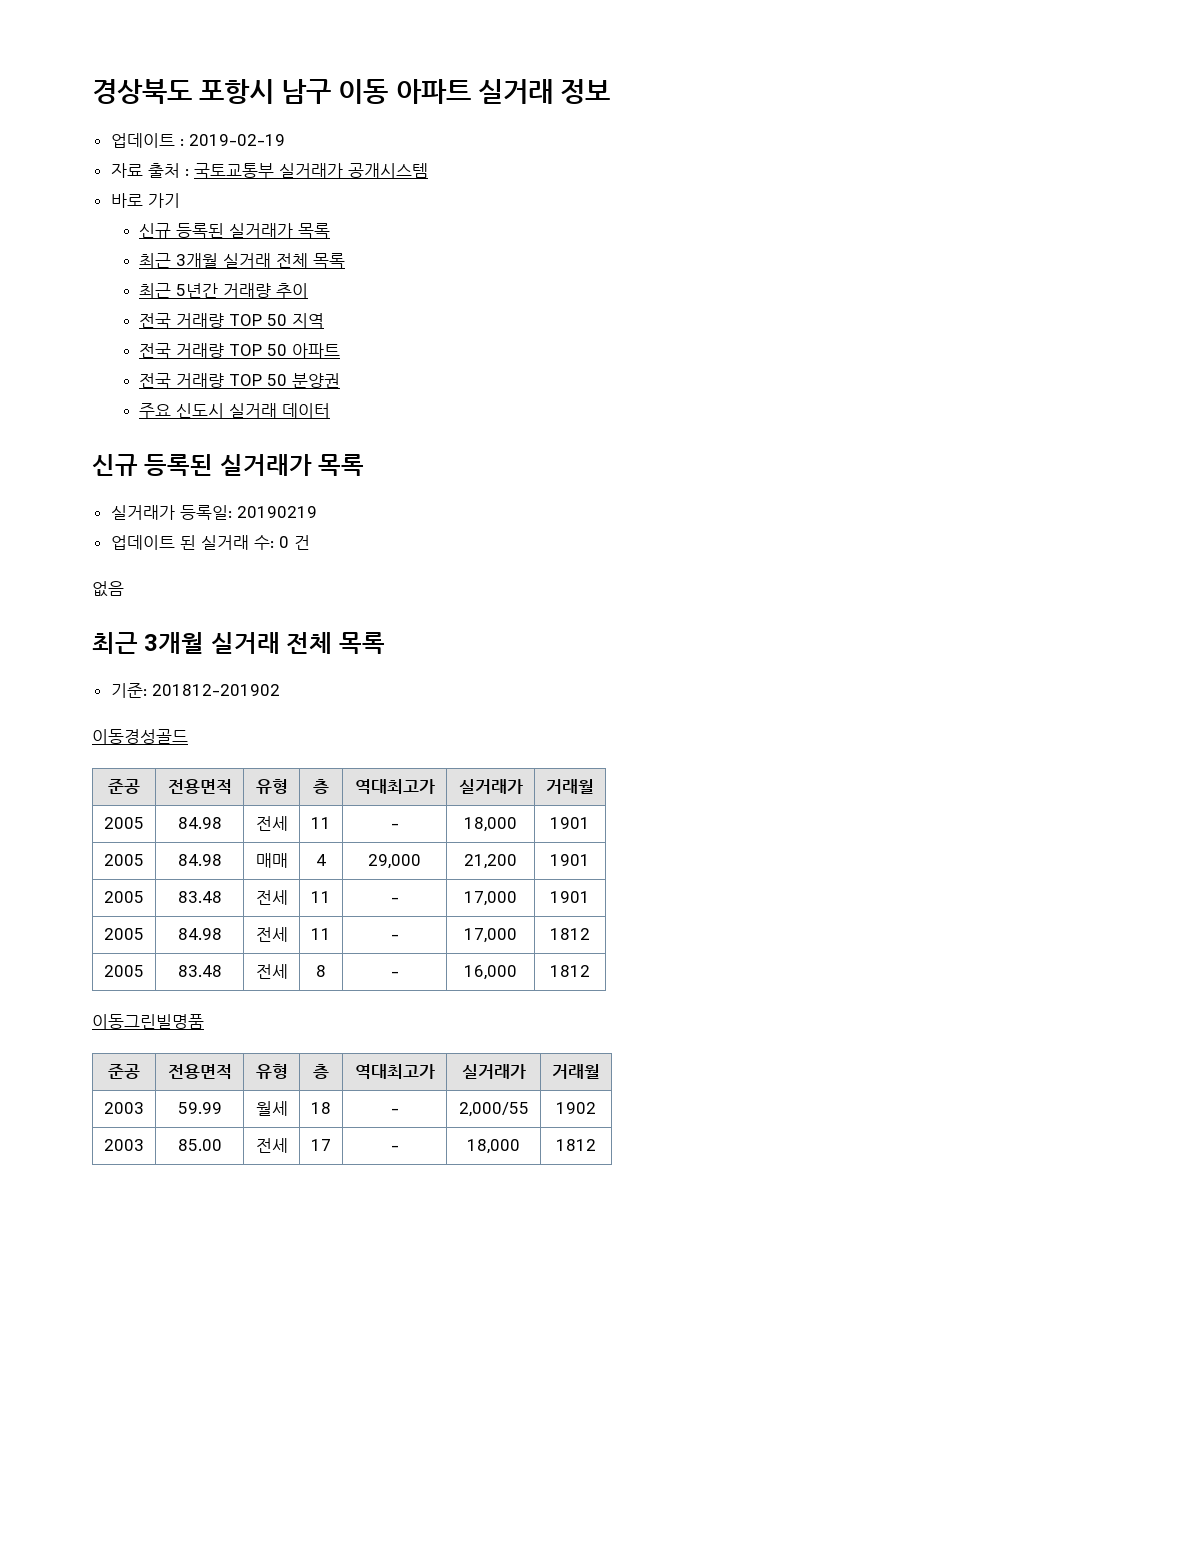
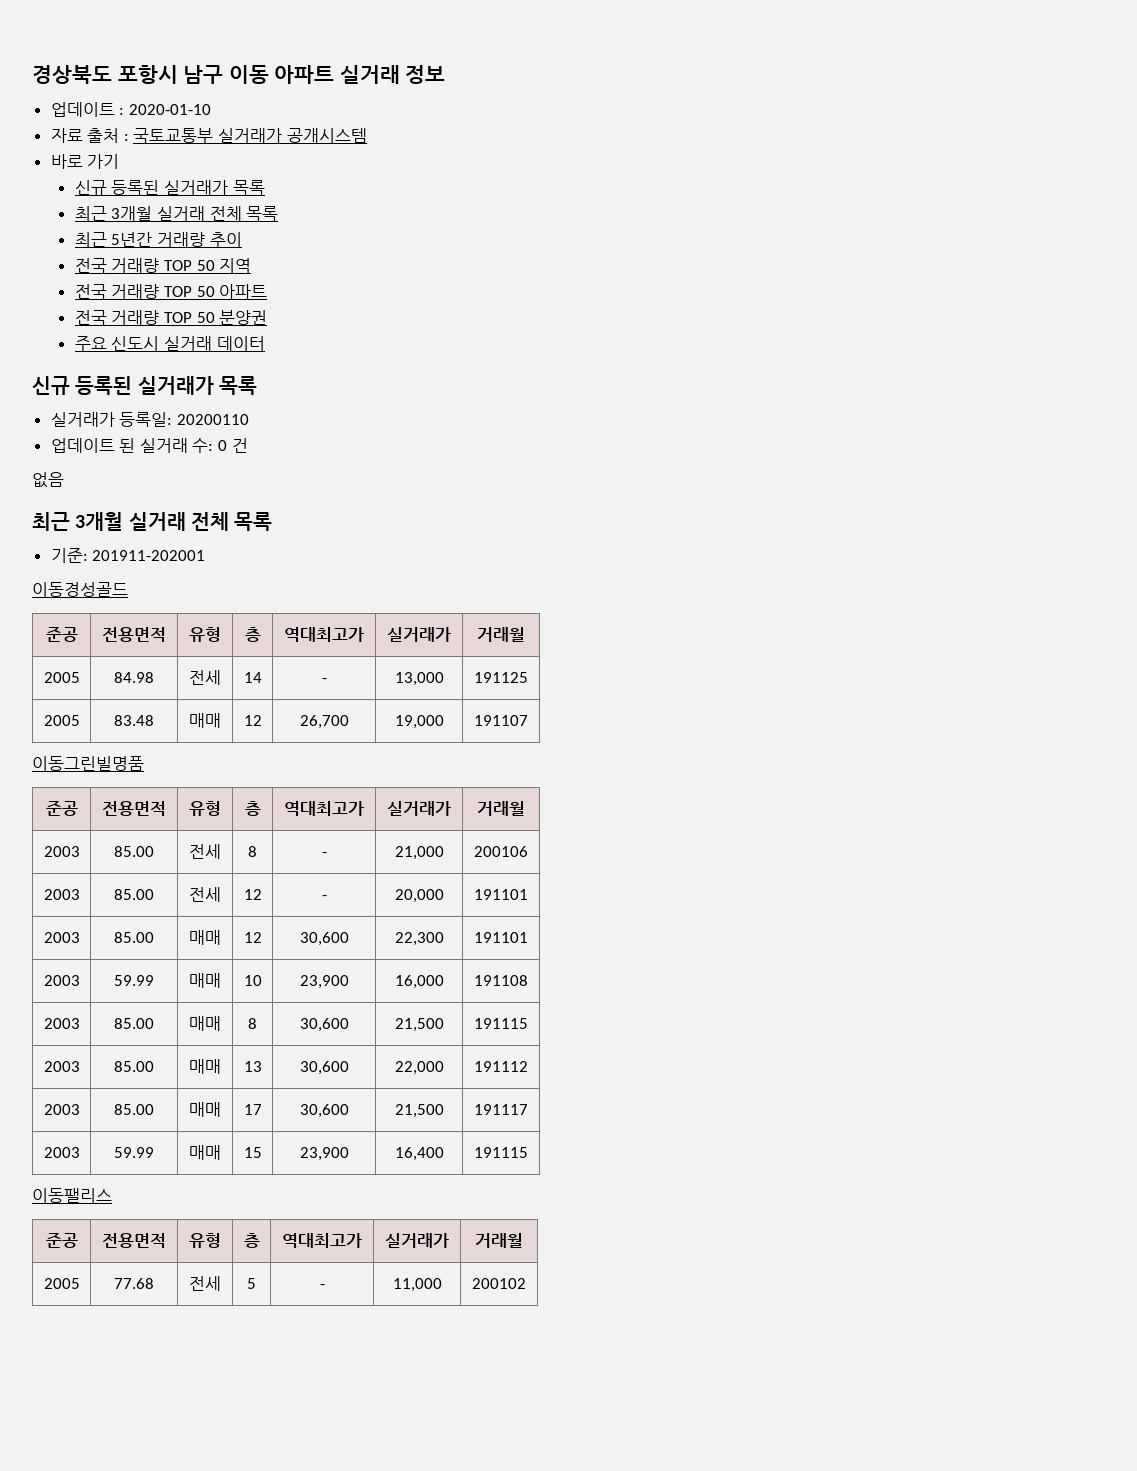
[188,134,285,146] 2019-02-19 -> [128,104,211,115] 2020-01-10
[236,506,317,518] 20190219 -> [176,414,249,425] 20200110
[151,684,280,696] 201812-201902 -> [92,550,206,561] 201911-202001
[311,817,331,829] [390,823,399,829] [464,817,517,832] [550,817,590,829] [104,854,144,866] [177,854,222,866] [255,853,288,868] [316,854,326,866] [368,854,421,869] [464,854,517,869] [550,854,590,866] [104,891,144,903] [177,891,222,903] [255,890,288,905] [311,891,331,903] [390,897,399,903] [464,891,517,906] [550,891,590,903] [104,928,144,940] [177,928,222,940] [255,927,288,942] [311,928,331,940] [390,934,399,940] [464,928,517,943] [550,928,590,940] [104,965,144,977] [177,965,222,977] [255,964,288,979] [316,965,326,977] [390,971,399,977] [464,965,517,980] [550,965,590,977] 11 | - | 18,000 | 1901 // 2005 | 84.98 | 매매 | 4 | 29,000 | 21,200 | 1901 // 2005 | 83.48 | 전세 | 11 | - | 17,000 | 1901 // 2005 | 84.98 | 전세 | 11 | - | 17,000 | 1812 // 2005 | 83.48 | 전세 | 8 | - | 16,000 | 1812 -> [243,672,262,683] [321,678,327,683] [394,672,444,686] [474,672,528,683] [43,715,80,726] [114,715,154,726] [189,713,221,728] [243,715,262,726] [299,715,349,729] [394,715,444,729] [474,715,528,726] 14 | - | 13,000 | 191125 // 2005 | 83.48 | 매매 | 12 | 26,700 | 19,000 | 191107
[177,1102,222,1114] [255,1101,288,1116] [311,1102,331,1114] [390,1108,399,1114] [458,1102,529,1117] [556,1102,596,1114] [104,1139,144,1151] [177,1139,222,1151] [255,1138,288,1153] [311,1139,331,1151] [390,1145,399,1151] [467,1139,520,1154] [556,1139,596,1151] 59.99 | 월세 | 18 | - | 2,000/55 | 1902 // 2003 | 85.00 | 전세 | 17 | - | 18,000 | 1812 -> [114,846,154,857] [189,844,221,859] [248,846,257,857] [321,852,327,857] [394,846,444,860] [474,846,528,857] [43,889,80,900] [114,889,154,900] [189,887,221,902] [243,889,262,900] [321,895,327,900] [394,889,444,903] [474,889,528,900] [43,932,80,943] [114,932,154,943] [189,930,221,945] [243,932,262,943] [299,932,349,946] [394,932,444,946] [474,932,528,943] [43,975,80,986] [114,975,154,986] [189,973,221,988] [243,975,262,986] [299,975,349,989] [394,975,444,989] [474,975,528,986] [43,1018,80,1029] [114,1018,154,1029] [189,1016,221,1031] [248,1018,257,1029] [299,1018,349,1032] [394,1018,444,1032] [474,1018,528,1029] [43,1061,80,1072] [114,1061,154,1072] [189,1059,221,1074] [243,1061,262,1072] [299,1061,349,1075] [394,1061,444,1075] [474,1061,528,1072] [43,1104,80,1115] [114,1104,154,1115] [189,1102,221,1117] [243,1104,262,1115] [299,1104,349,1118] [394,1104,444,1118] [474,1104,528,1115] [43,1147,80,1158] [114,1147,154,1158] [189,1145,221,1160] [243,1147,262,1158] [299,1147,349,1161] [394,1147,444,1161] [474,1147,528,1158] [32,1188,112,1203] [45,1233,78,1248] [102,1233,166,1248] [189,1233,221,1248] [243,1233,260,1248] [282,1233,362,1248] [385,1233,449,1248] [475,1233,523,1248] [43,1278,80,1289] [114,1278,154,1289] [189,1276,221,1291] [247,1278,256,1289] [319,1284,325,1289] [392,1278,442,1292] [472,1278,526,1289] 85.00 | 전세 | 8 | - | 21,000 | 200106 // 2003 | 85.00 | 전세 | 12 | - | 20,000 | 191101 // 2003 | 85.00 | 매매 | 12 | 30,600 | 22,300 | 191101 // 2003 | 59.99 | 매매 | 10 | 23,900 | 16,000 | 191108 // 2003 | 85.00 | 매매 | 8 | 30,600 | 21,500 | 191115 // 2003 | 85.00 | 매매 | 13 | 30,600 | 22,000 | 191112 // 2003 | 85.00 | 매매 | 17 | 30,600 | 21,500 | 191117 // 2003 | 59.99 | 매매 | 15 | 23,900 | 16,400 | 191115 // 이동팰리스 // 준공 | 전용면적 | 유형 | 층 | 역대최고가 | 실거래가 | 거래월 // 2005 | 77.68 | 전세 | 5 | - | 11,000 | 200102

